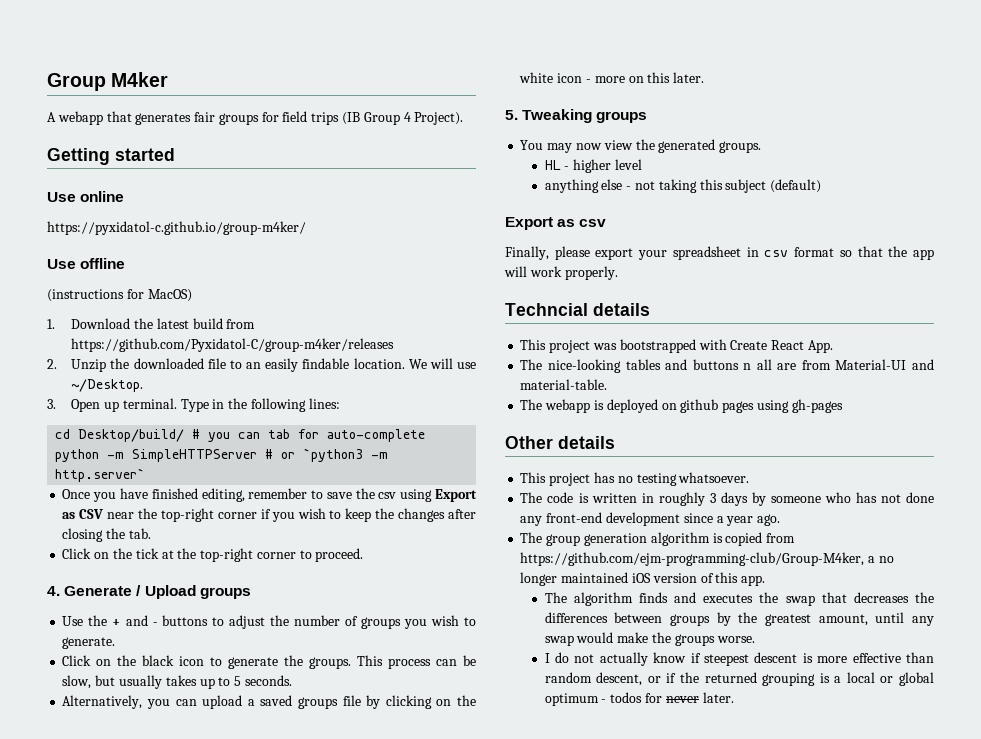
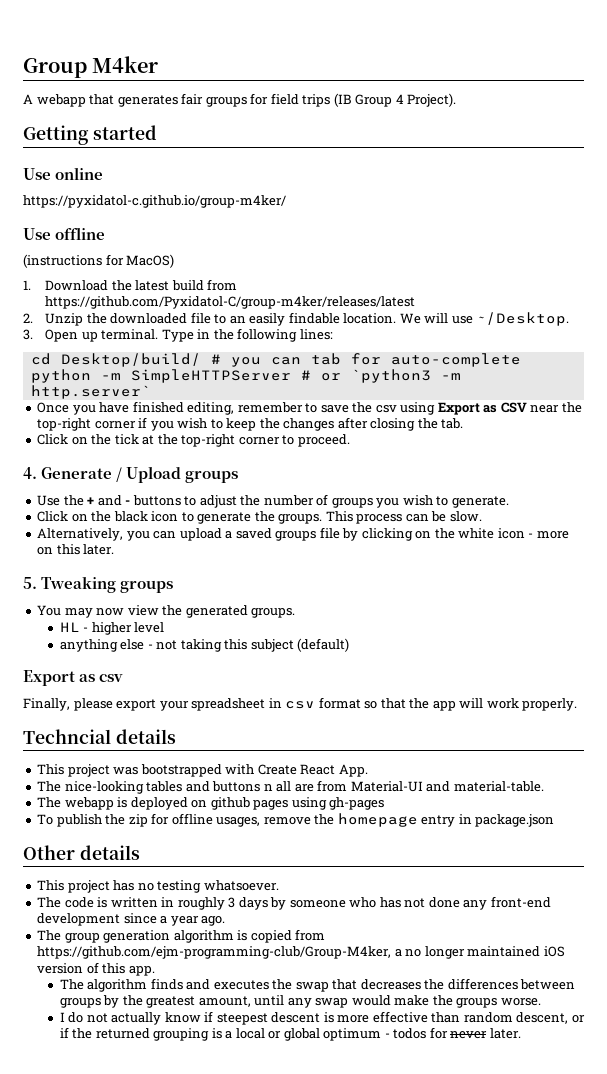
[71,338,395,352] https://github.com/Pyxidatol-C/group-m4ker/releases -> [45,296,416,309] https://github.com/Pyxidatol-C/group-m4ker/releases/latest
[62,675,292,689] slow, but usually takes up to 5 seconds. -> [449,511,482,522] slow.
(843, 406) none -> [37,813,555,827] // To publish the zip for offline usages, remove the homepage entry in package.json

